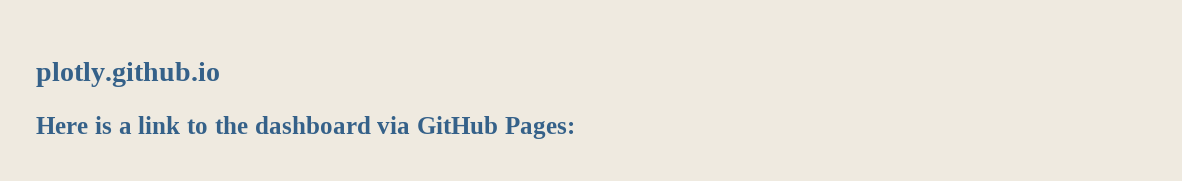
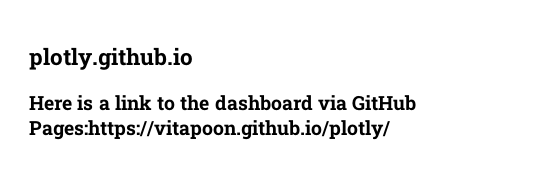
[504,117,575,139] Pages: -> [29,120,390,140] Pages:https://vitapoon.github.io/plotly/

